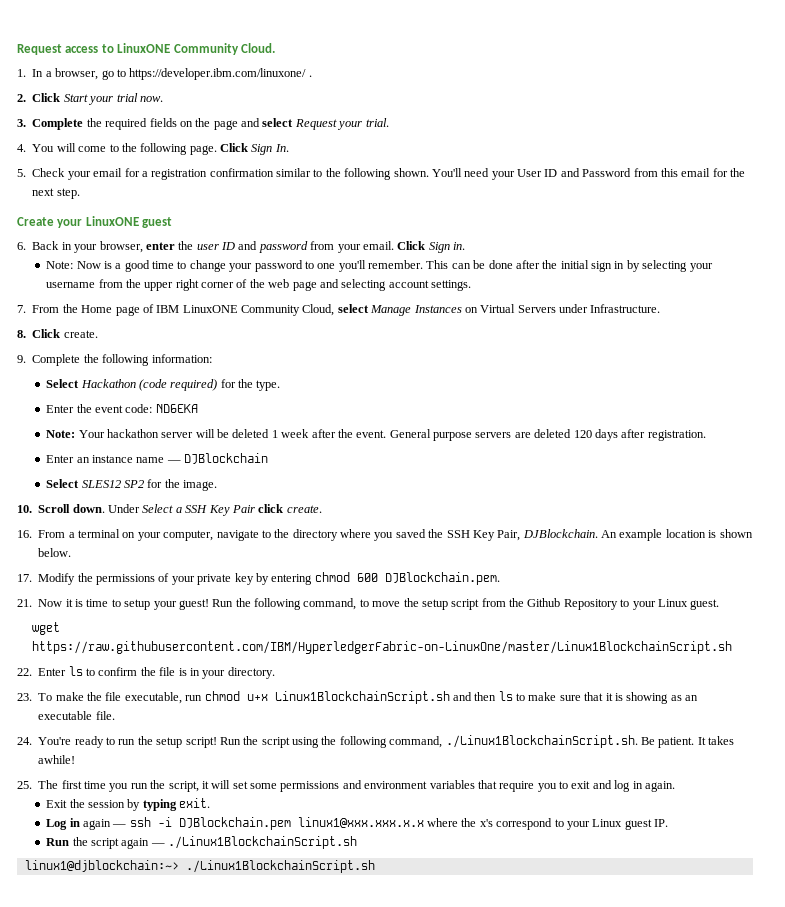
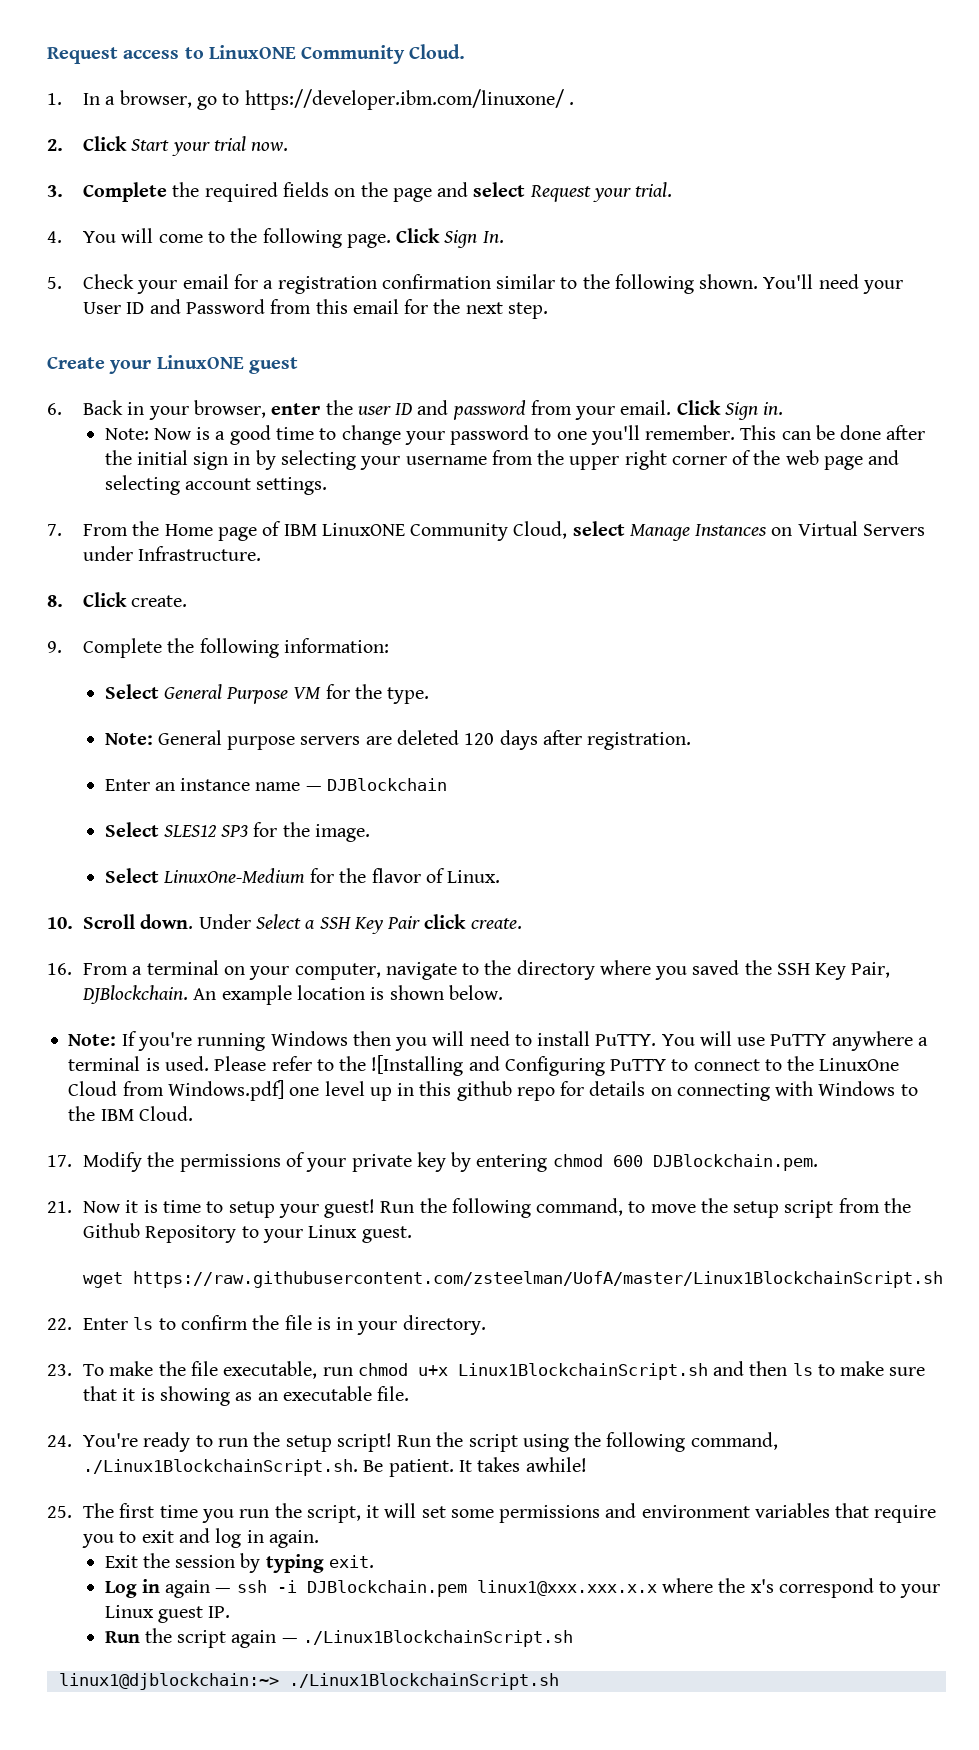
[80,379,218,391] Hackathon (code required) -> [163,684,322,704] General Purpose VM
[46,404,198,413] [46,429,387,438] Enter the event code: ND6EKA // Note: Your hackathon server will be deleted 1 week after the event. -> [104,733,153,745] Note:
[123,480,144,488] SP2 -> [221,825,249,837] SP3
(218, 485) none -> [104,868,501,884] // Select LinuxOne-Medium for the flavor of Linux.
(72, 552) none -> [68,1031,928,1051] [68,1055,900,1076] [68,1080,918,1101] [68,1106,193,1121] // Note: If you're running Windows then you will need to install PuTTY. You will use PuTTY anywhere a terminal is used. Please refer to the ![Installing and Configuring PuTTY to connect to the LinuxOne Cloud from Windows.pdf] one level up in this github repo for details on connecting with Windows to the IBM Cloud.
[32,641,733,654] https://raw.githubusercontent.com/IBM/HyperledgerFabric-on-LinuxOne/master/Linux1BlockchainScript.sh -> [133,1271,944,1288] https://raw.githubusercontent.com/zsteelman/UofA/master/Linux1BlockchainScript.sh

